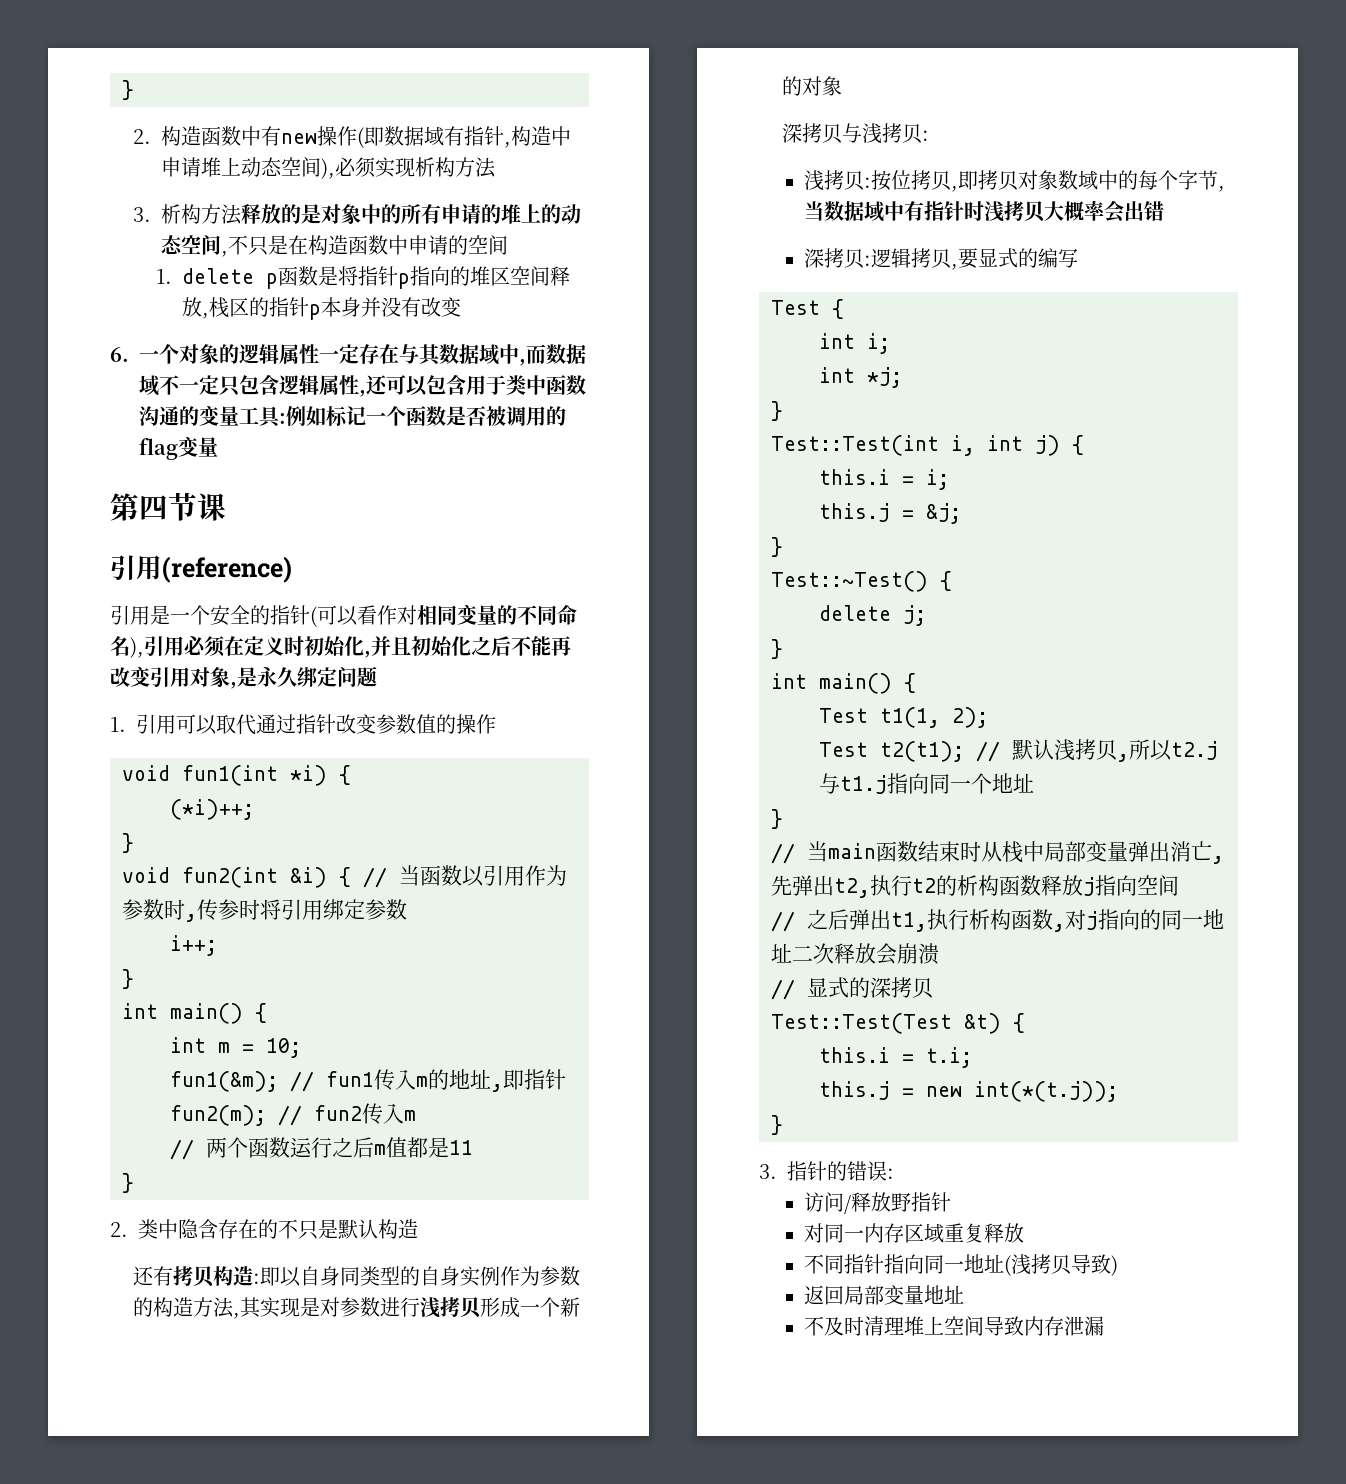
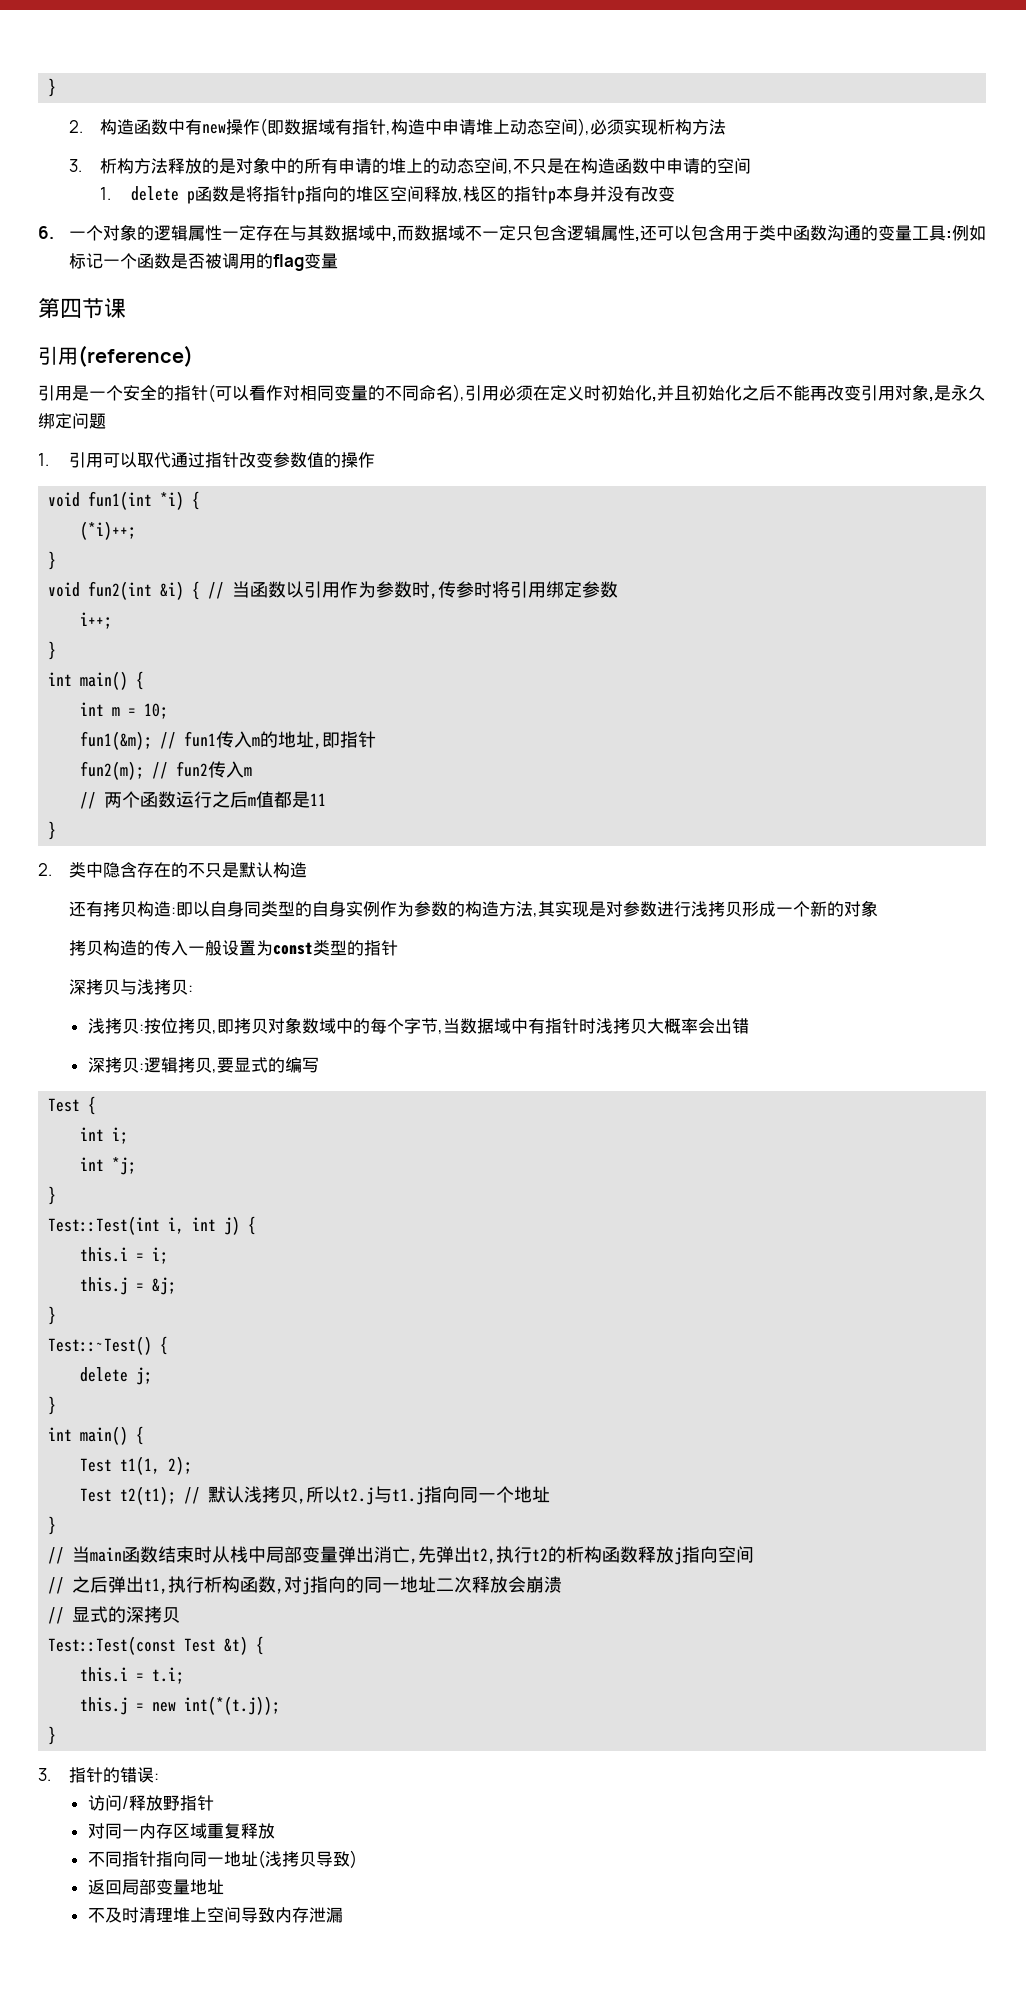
(842, 86) none -> [68,940,398,956] // 拷贝构造的传入一般设置为const类型的指针
[771,1013,952,1034] Test::Test(Test -> [48,1636,217,1655] Test::Test(const Test

